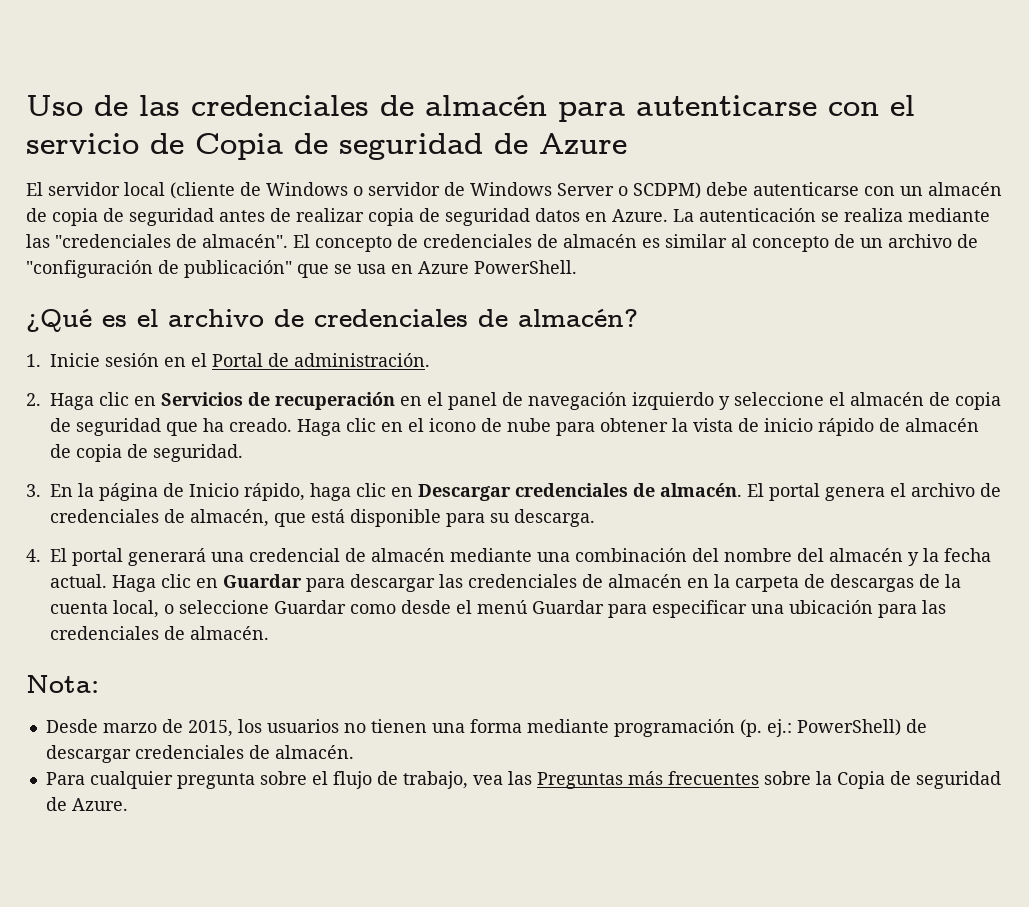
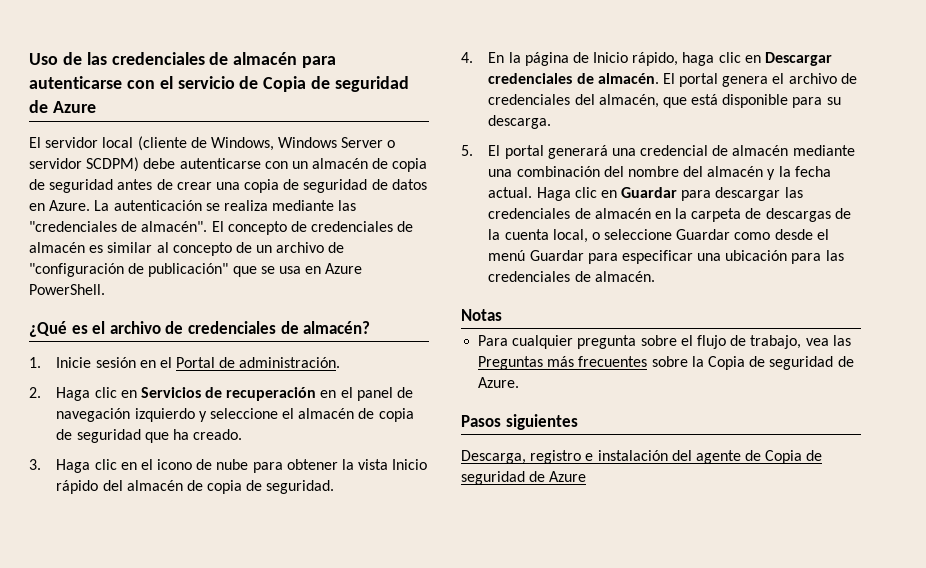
[266,182,465,196] Windows o servidor de -> [210,137,274,151] Windows,
(628, 191) none -> [29,158,82,169] servidor
[296,208,530,226] realizar copia de seguridad -> [176,179,388,193] crear una copia de seguridad de
(292, 425) none -> [29,459,41,470] // 3.
[738,418,900,436] de inicio rápido de -> [392,459,428,470] [56,480,123,494] Inicio rápido del
[26,484,41,497] 3. -> [461,52,473,63] 4.
[164,509,185,523] de -> [574,94,595,105] del
[26,549,41,562] 4. -> [461,145,473,156] 5.
[26,675,99,693] [45,719,927,737] [45,745,354,763] Nota: // Desde marzo de 2015, los usuarios no tienen una forma mediante programación (p. ej.: PowerShell) de descargar credenciales de almacén. -> [461,309,502,321] Notas
(128, 804) none -> [461,414,578,430] [461,450,823,464] [461,471,587,485] // Pasos siguientes // Descarga, registro e instalación del agente de Copia de seguridad de Azure

